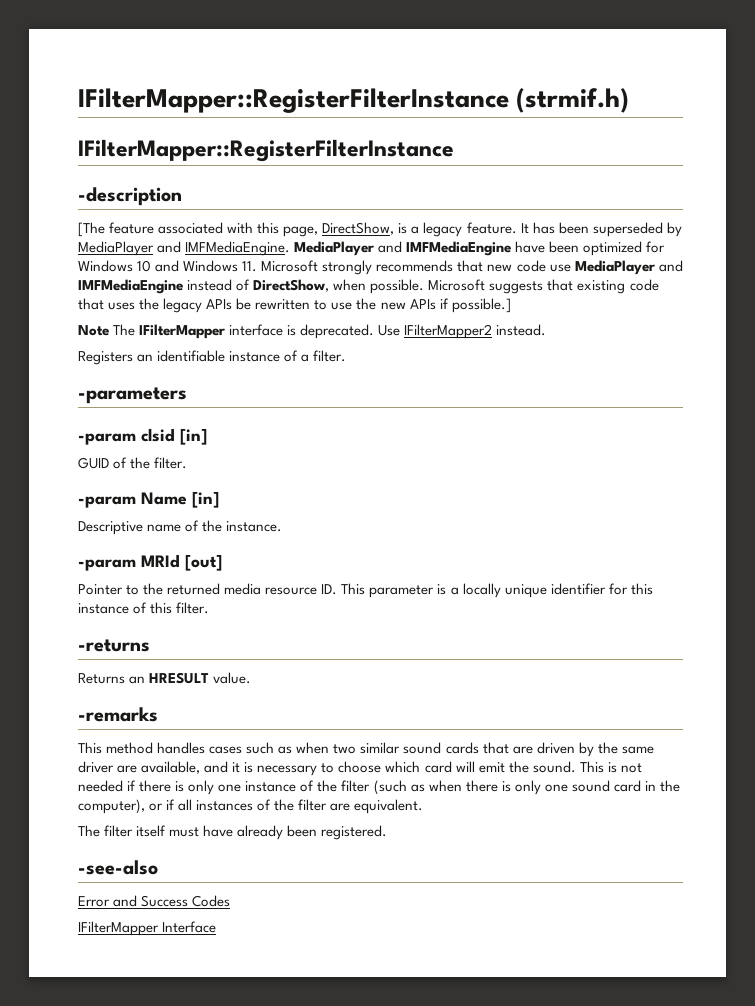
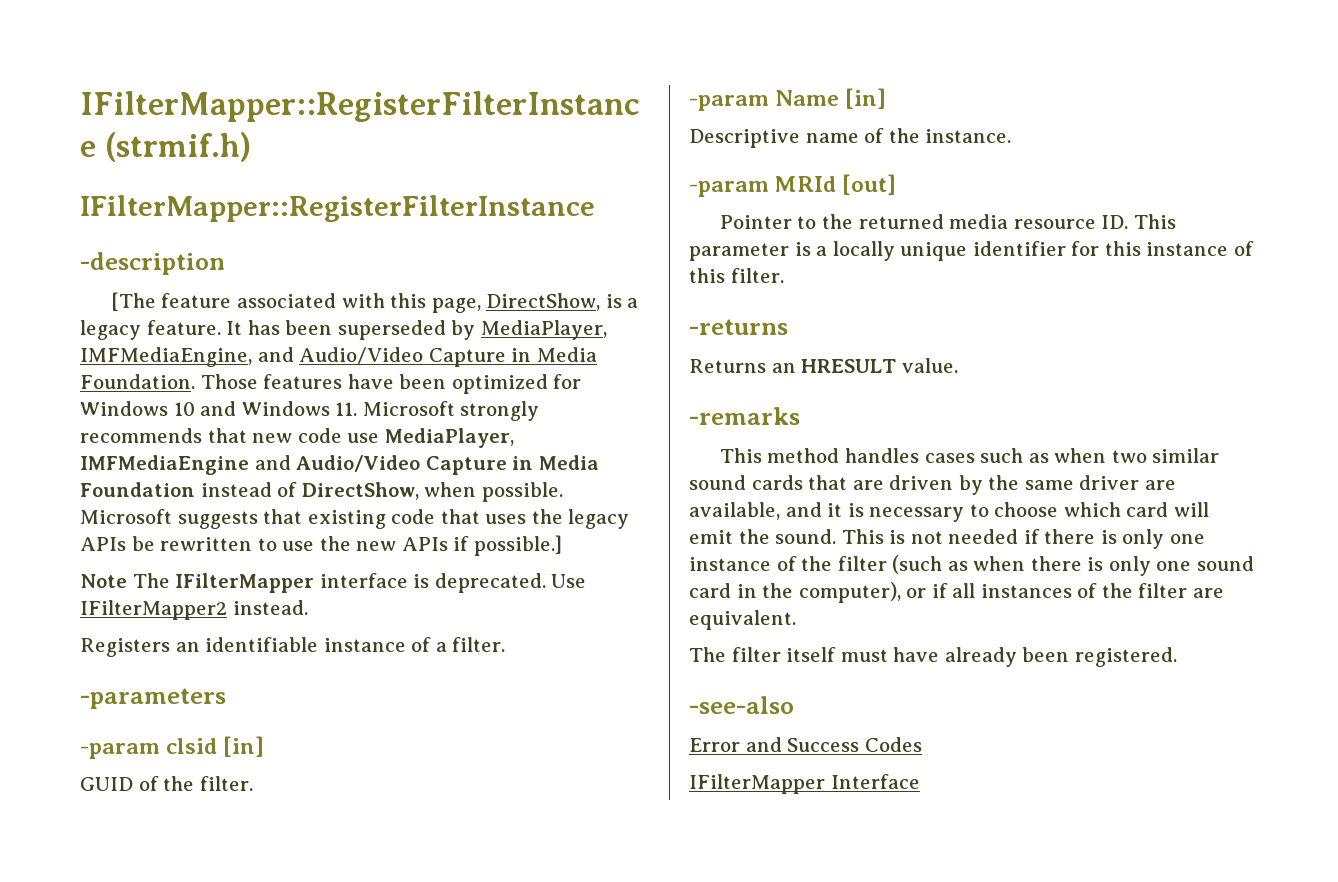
[78,241,512,256] MediaPlayer and IMFMediaEngine. MediaPlayer and IMFMediaEngine -> [480,320,607,340] [80,347,597,367] [80,374,343,389] MediaPlayer, IMFMediaEngine, and Audio/Video Capture in Media Foundation. Those features
[574,260,683,275] [78,279,183,294] MediaPlayer and IMFMediaEngine -> [384,428,514,448] [80,455,599,475] [80,482,195,497] MediaPlayer, IMFMediaEngine and Audio/Video Capture in Media Foundation

